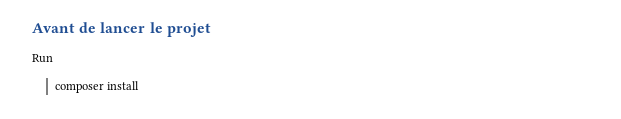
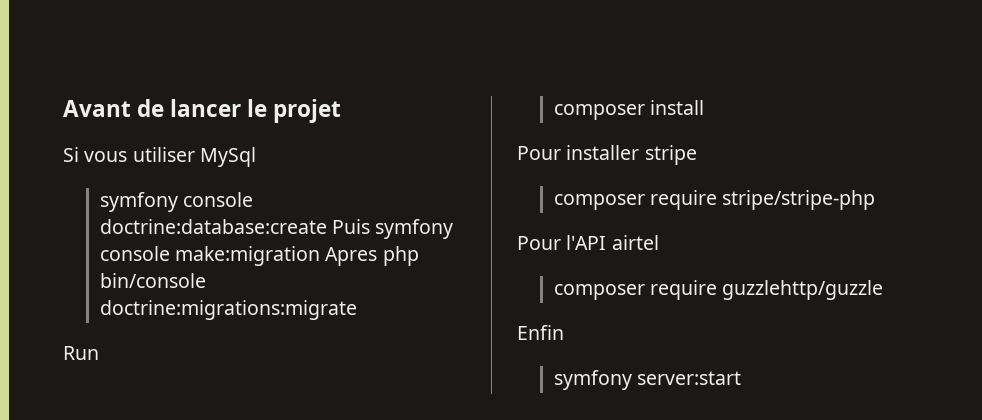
[32,54,53,63] [54,81,139,93] Run // composer install -> [63,147,256,167] [99,192,254,212] [99,219,454,239] [99,246,419,266] [99,273,206,288] [99,300,357,320] [63,346,99,360] [553,100,705,120] [517,145,697,165] [553,190,876,210] [517,235,659,250] [553,280,884,300] [517,325,564,340] [553,370,742,390] Si vous utiliser MySql // symfony console doctrine:database:create Puis symfony console make:migration Apres php bin/console doctrine:migrations:migrate // Run // composer install // Pour installer stripe // composer require stripe/stripe-php // Pour l'API airtel // composer require guzzlehttp/guzzle // Enfin // symfony server:start

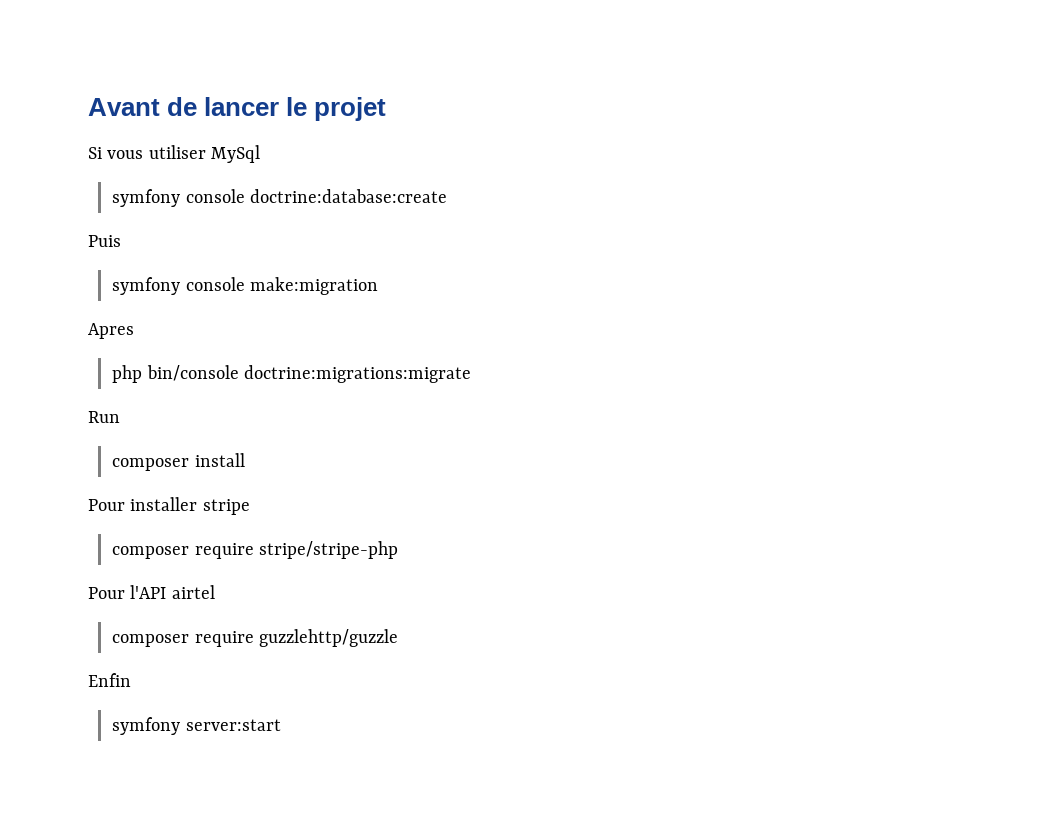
(327, 226) none -> (448, 196) //
(371, 226) none -> (121, 241) //
(321, 256) none -> (379, 286) //
(378, 256) none -> (134, 331) //

